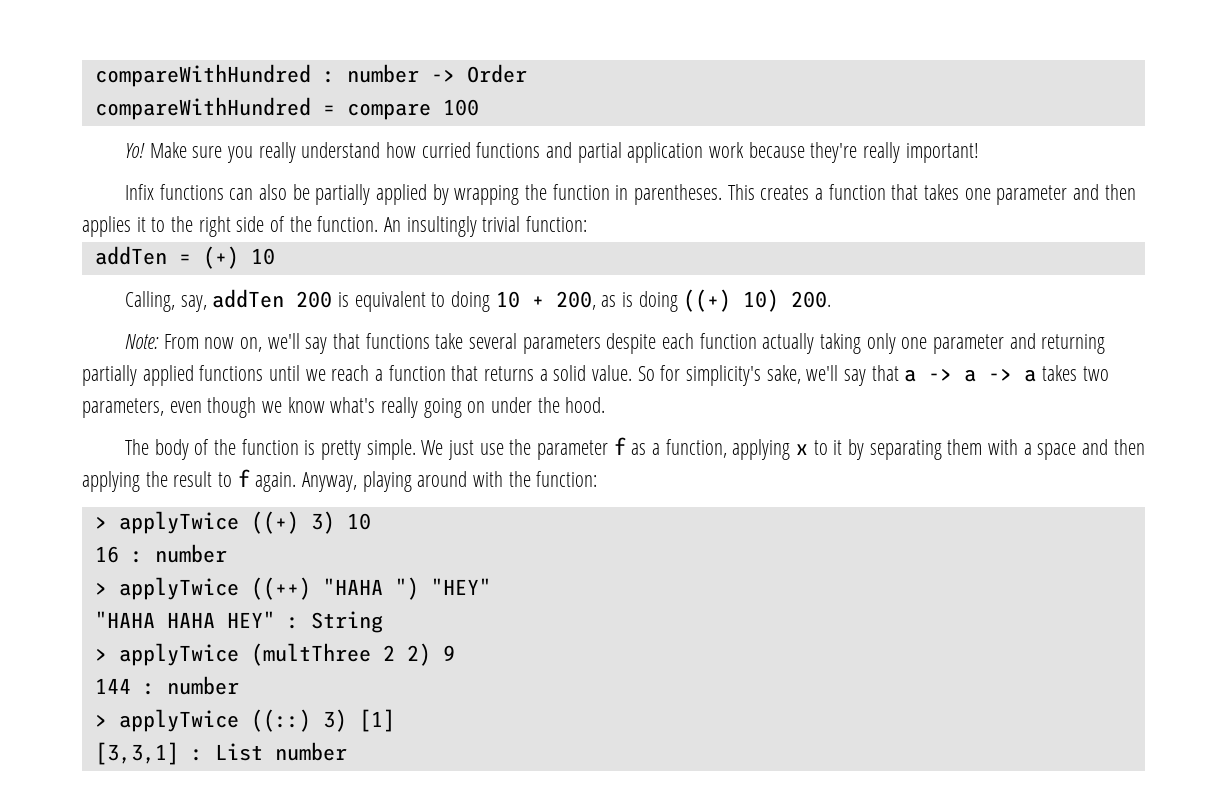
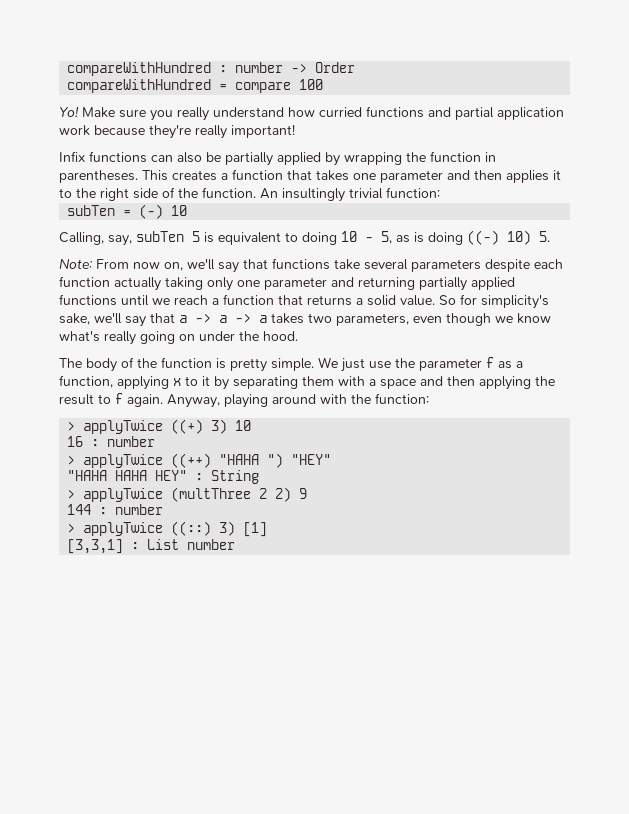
[94,246,239,269] addTen = (+) -> [67,204,164,219] subTen = (-)
[212,289,333,308] addTen 200 -> [136,231,200,242] subTen 5
[531,291,596,310] + 200, -> [365,231,392,244] - 5,
[683,289,832,312] ((+) 10) 200. -> [467,230,550,245] ((-) 10) 5.

